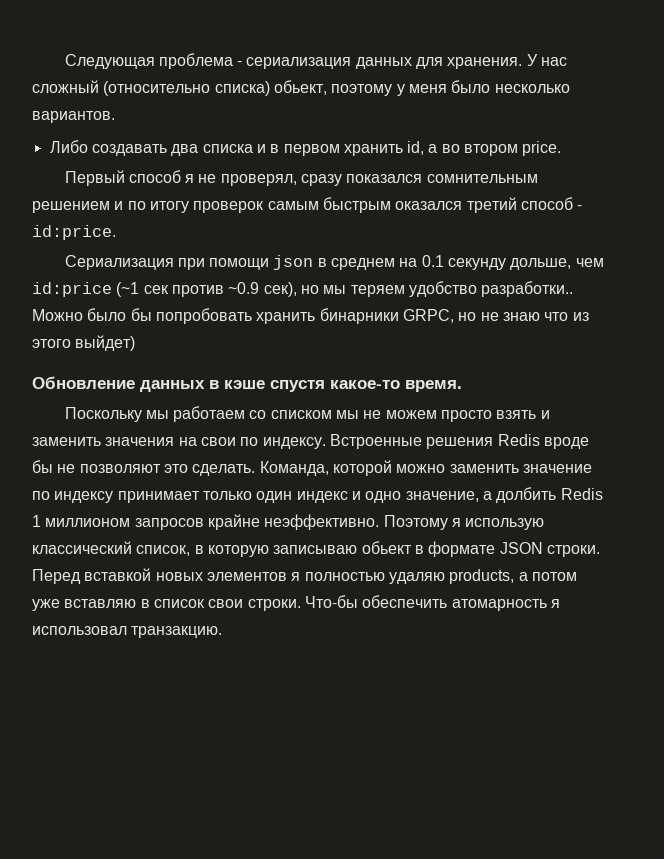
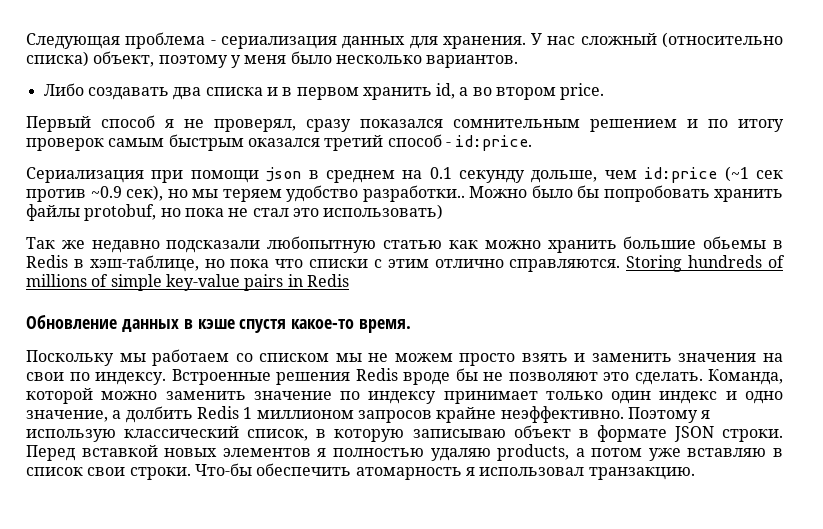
[273,80,327,95] обьект, -> [93,51,155,67] объект,
[319,308,589,324] [32,335,136,351] бинарники GRPC, но не знаю что из этого выйдет) -> [26,204,444,221] [26,236,784,253] [26,255,785,272] [26,274,349,291] файлы protobuf, но пока не стал это использовать) // Так же недавно подсказали любопытную статью как можно хранить большие обьемы в Redis в хэш-таблице, но пока что списки с этим отлично справляются. Storing hundreds of millions of simple key-value pairs in Redis
[361,541,412,554] обьект -> [513,425,571,438] объект

